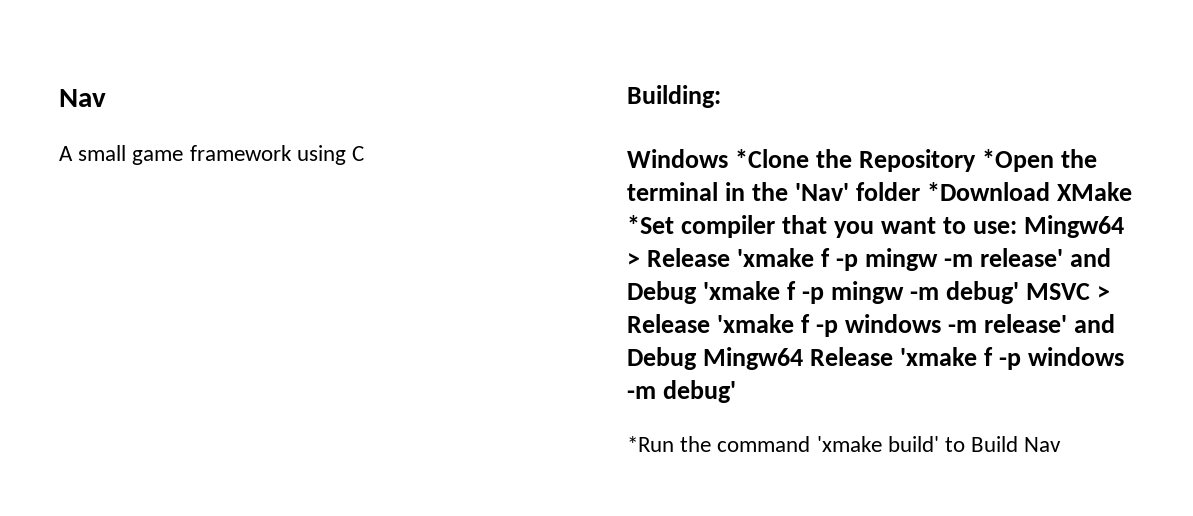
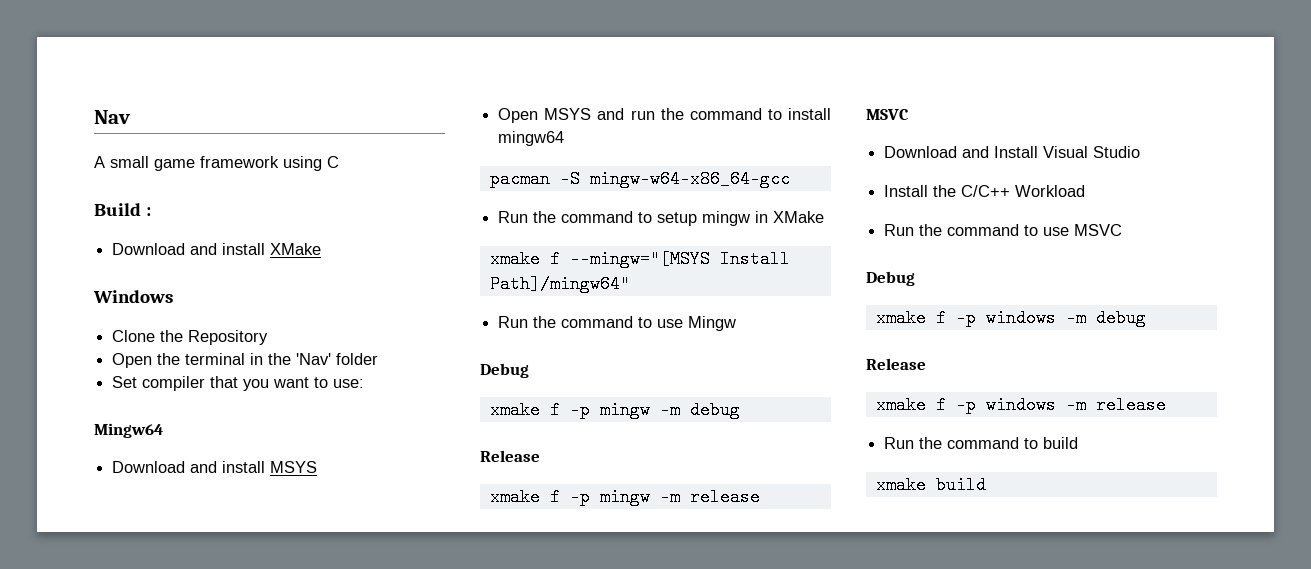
[627,85,721,108] Building: -> [94,203,152,216] [112,243,322,255] Build : // Download and install XMake
[735,149,810,168] *Clone -> [112,330,156,342] // Clone
[982,149,1055,172] *Open -> [112,353,153,368] // Open
[927,182,1133,201] [627,215,674,234] *Download XMake *Set -> [112,376,138,388] // Set
[1024,215,1125,238] [627,248,1112,271] [627,281,1111,304] [627,314,1116,337] [627,347,1125,370] [627,380,737,403] [627,436,1062,452] Mingw64 > Release 'xmake f -p mingw -m release' and Debug 'xmake f -p mingw -m debug' MSVC > Release 'xmake f -p windows -m release' and Debug Mingw64 Release 'xmake f -p windows -m debug' // *Run the command 'xmake build' to Build Nav -> [94,423,163,438] [112,461,318,473] [498,108,831,123] [498,131,565,146] [489,170,790,188] [498,211,825,226] [489,250,790,268] [489,275,630,293] [498,316,737,331] [480,363,529,378] [489,401,740,419] [480,450,540,462] [489,488,760,506] [866,109,909,120] [884,146,1141,158] [884,185,1086,197] [884,224,1123,236] [866,271,915,286] [875,309,1146,327] [866,358,926,370] [875,396,1166,414] [884,437,1079,449] [875,476,986,494] // Mingw64 // Download and install MSYS // Open MSYS and run the command to install mingw64 // pacman -S mingw-w64-x86_64-gcc // Run the command to setup mingw in XMake // xmake f --mingw="[MSYS Install Path]/mingw64" // Run the command to use Mingw // Debug // xmake f -p mingw -m debug // Release // xmake f -p mingw -m release // MSVC // Download and Install Visual Studio // Install the C/C++ Workload // Run the command to use MSVC // Debug // xmake f -p windows -m debug // Release // xmake f -p windows -m release // Run the command to build // xmake build

